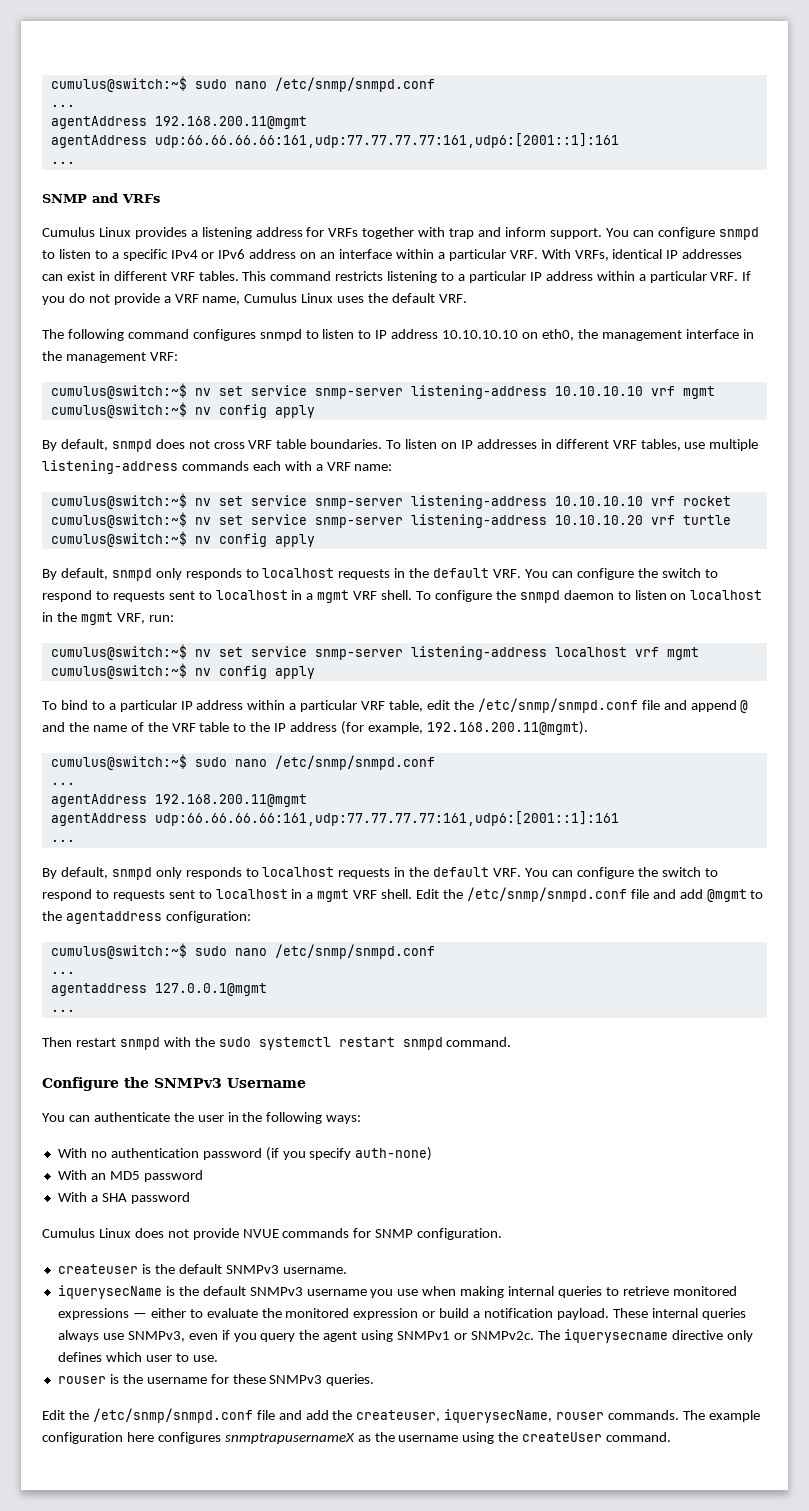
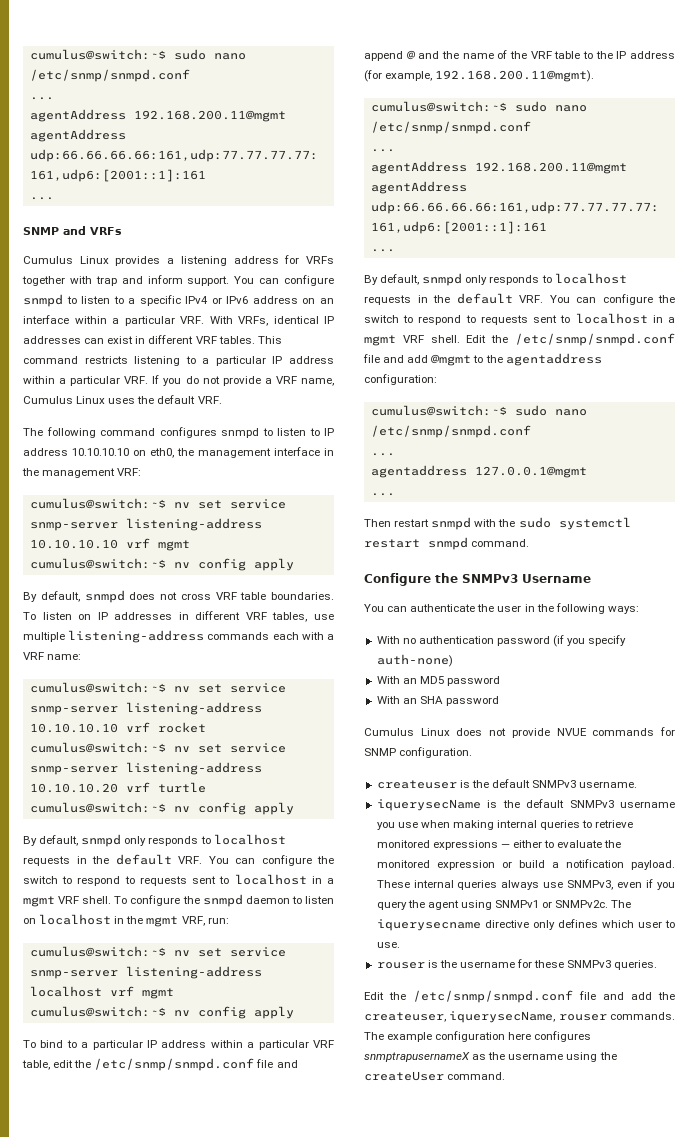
[90,1195,98,1202] a -> [402,698,417,704] an

